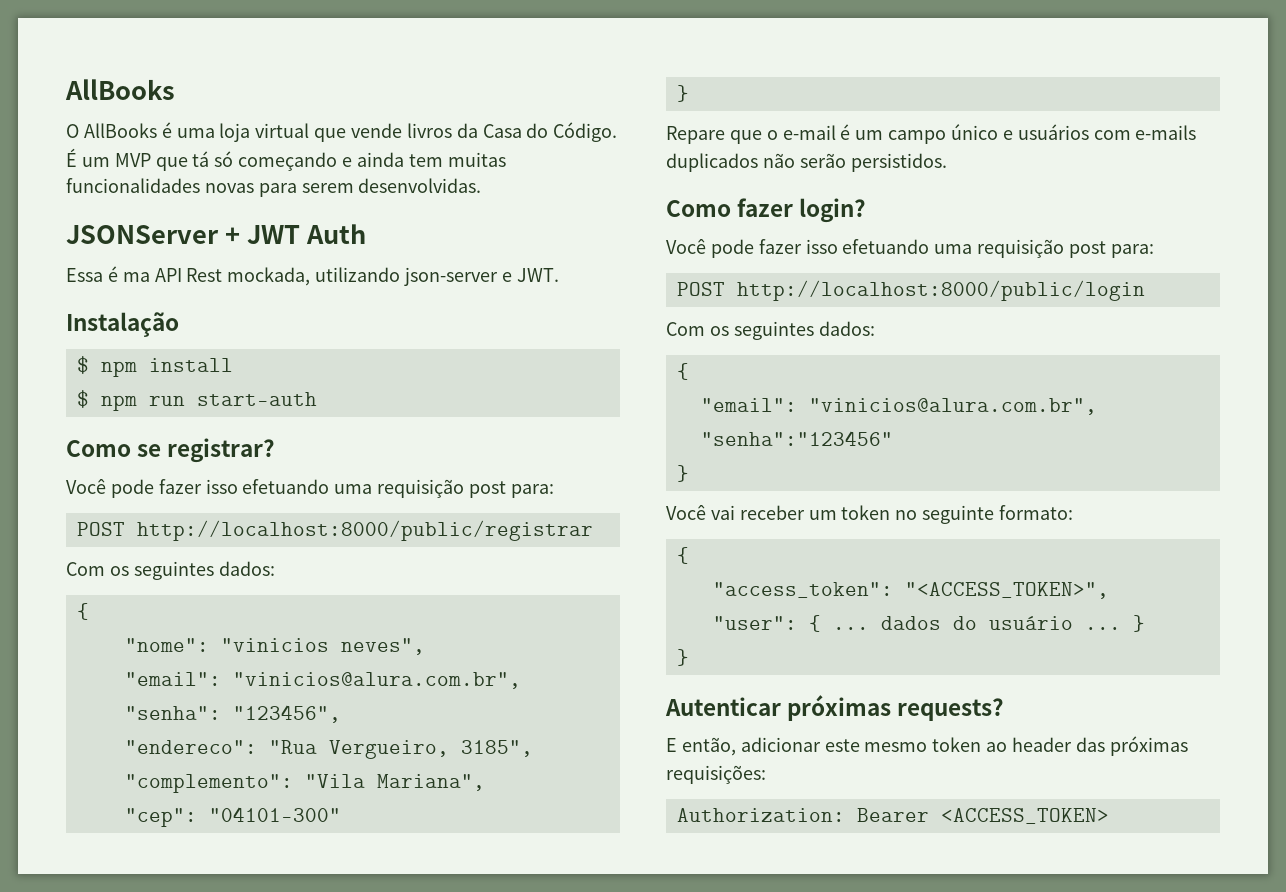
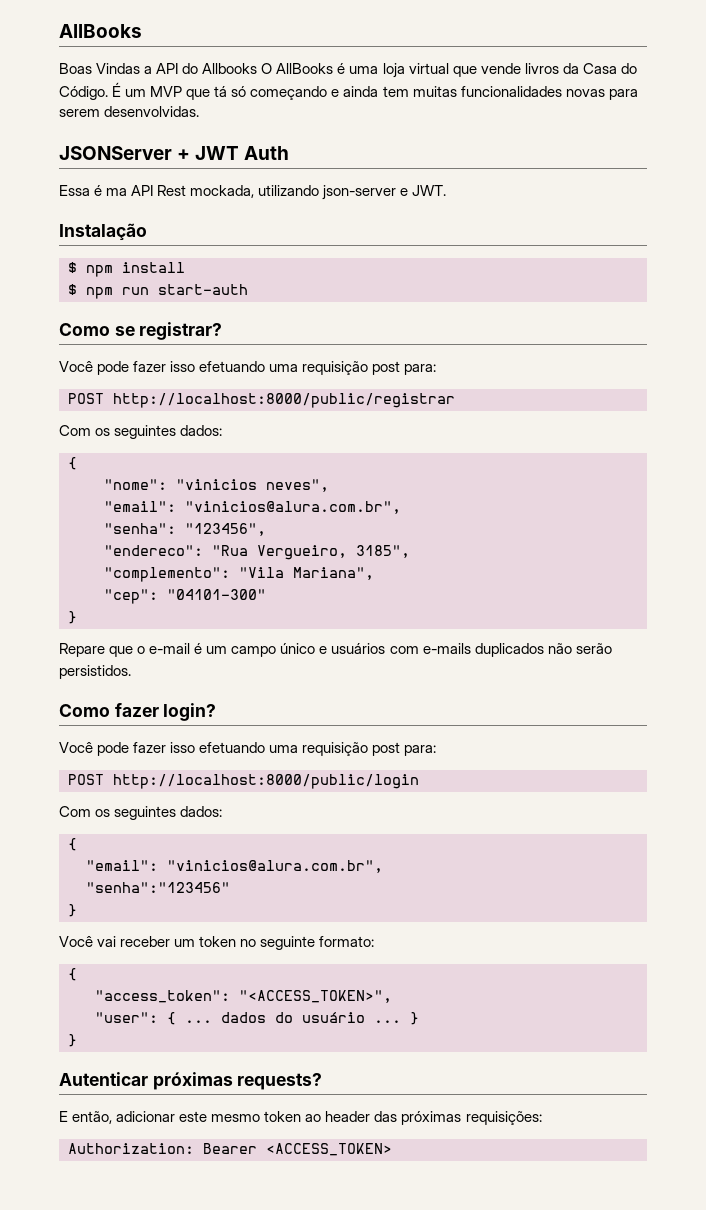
(175, 89) none -> [59,63,258,74] Boas Vindas a API do Allbooks

